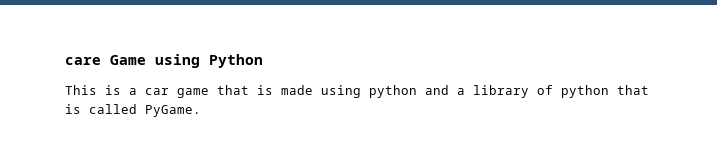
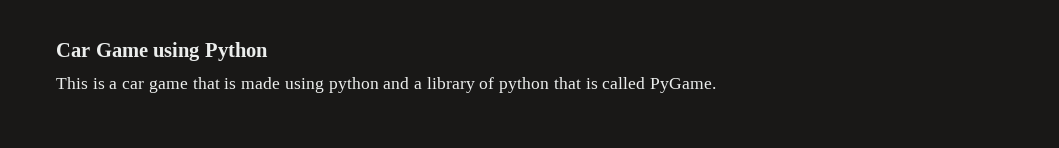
[65,57,101,65] care -> [56,43,90,57] Car

